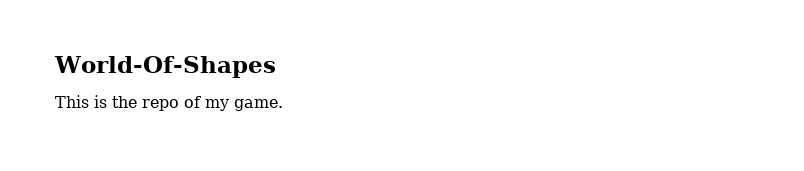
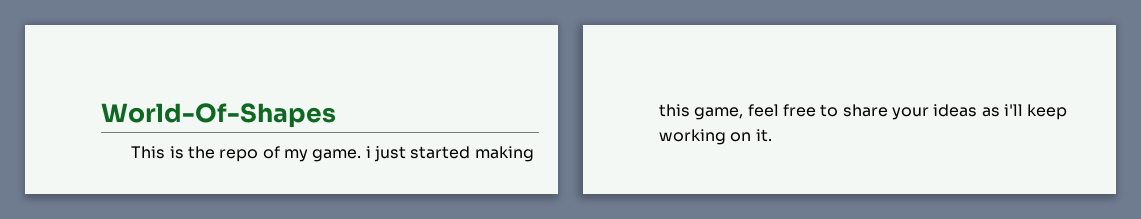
(283, 105) none -> [365,146,534,162] [659,104,1068,120] [659,129,772,145] i just started making this game, feel free to share your ideas as i'll keep working on it.

